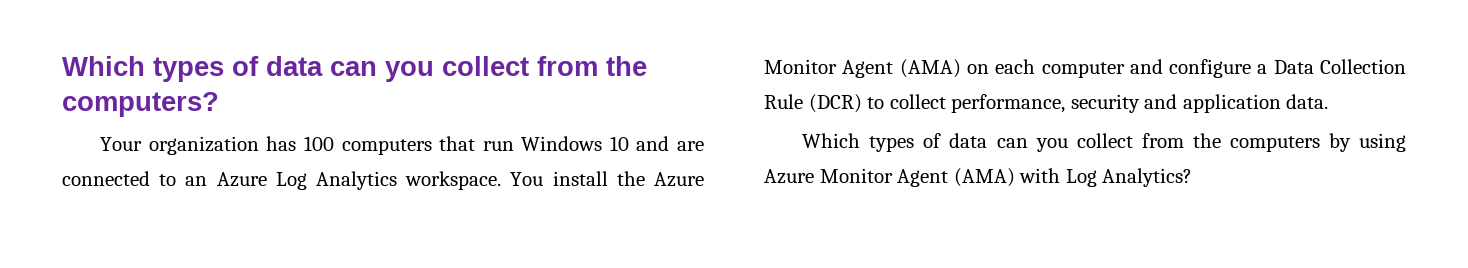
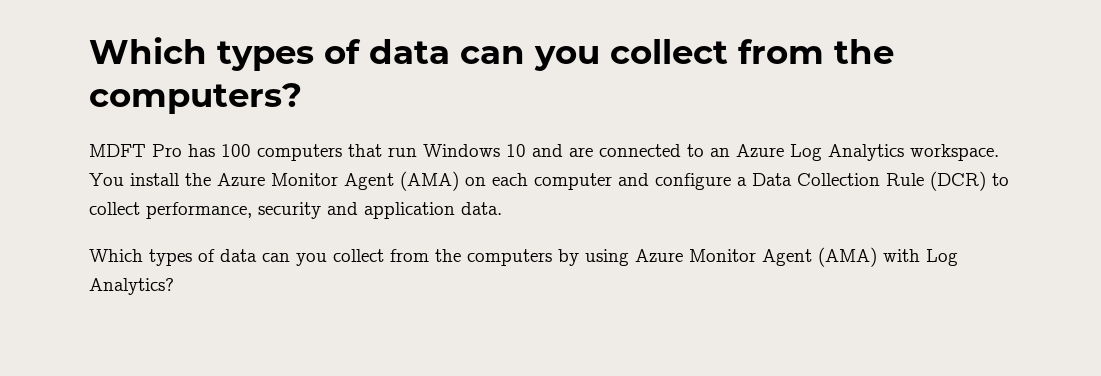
[100,136,259,155] Your organization -> [89,144,182,157] MDFT Pro

